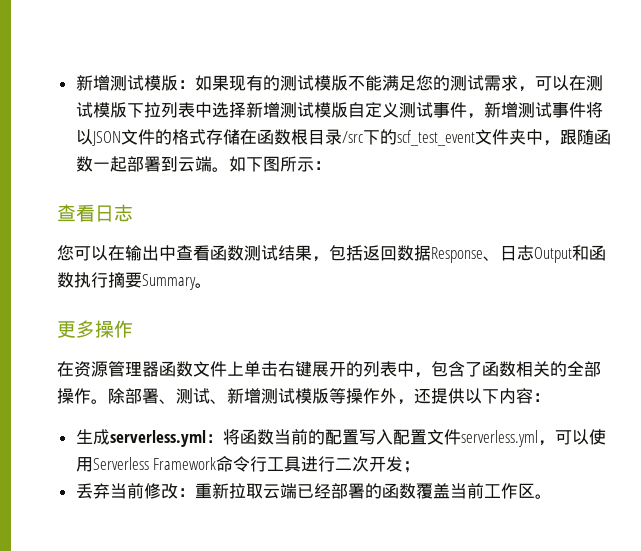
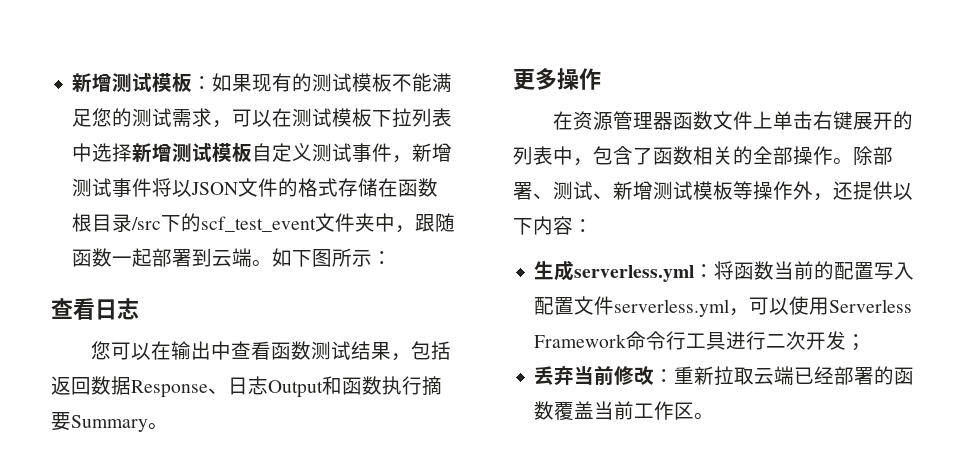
[75,75,178,91] 新增测试模版 -> [72,72,193,92] 新增测试模板
[330,75,348,91] 版 -> [372,73,393,92] 板
[109,102,127,118] 版 -> [352,108,373,127] 板
[330,102,348,118] 版 -> [232,143,253,162] 板
[312,388,329,404] 版 -> [713,181,733,200] 板

